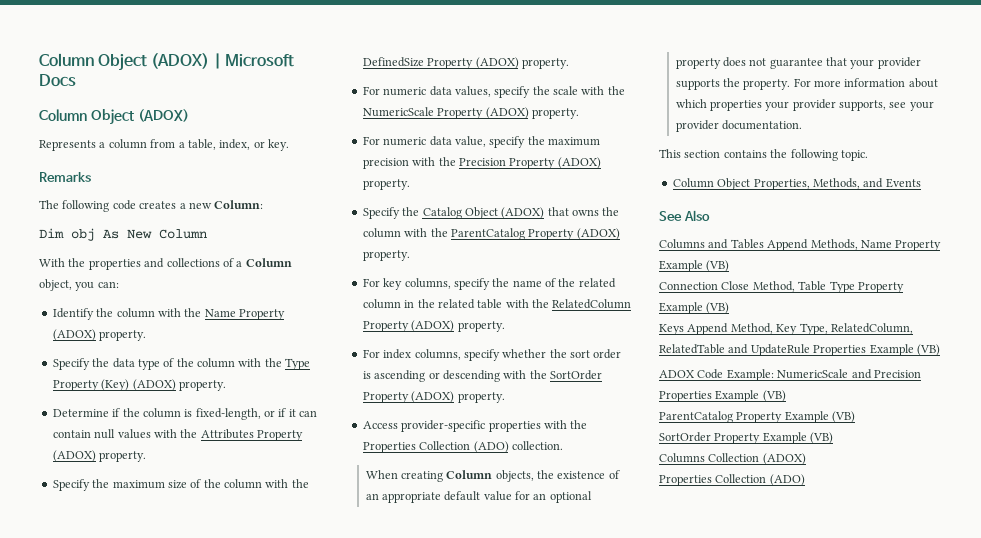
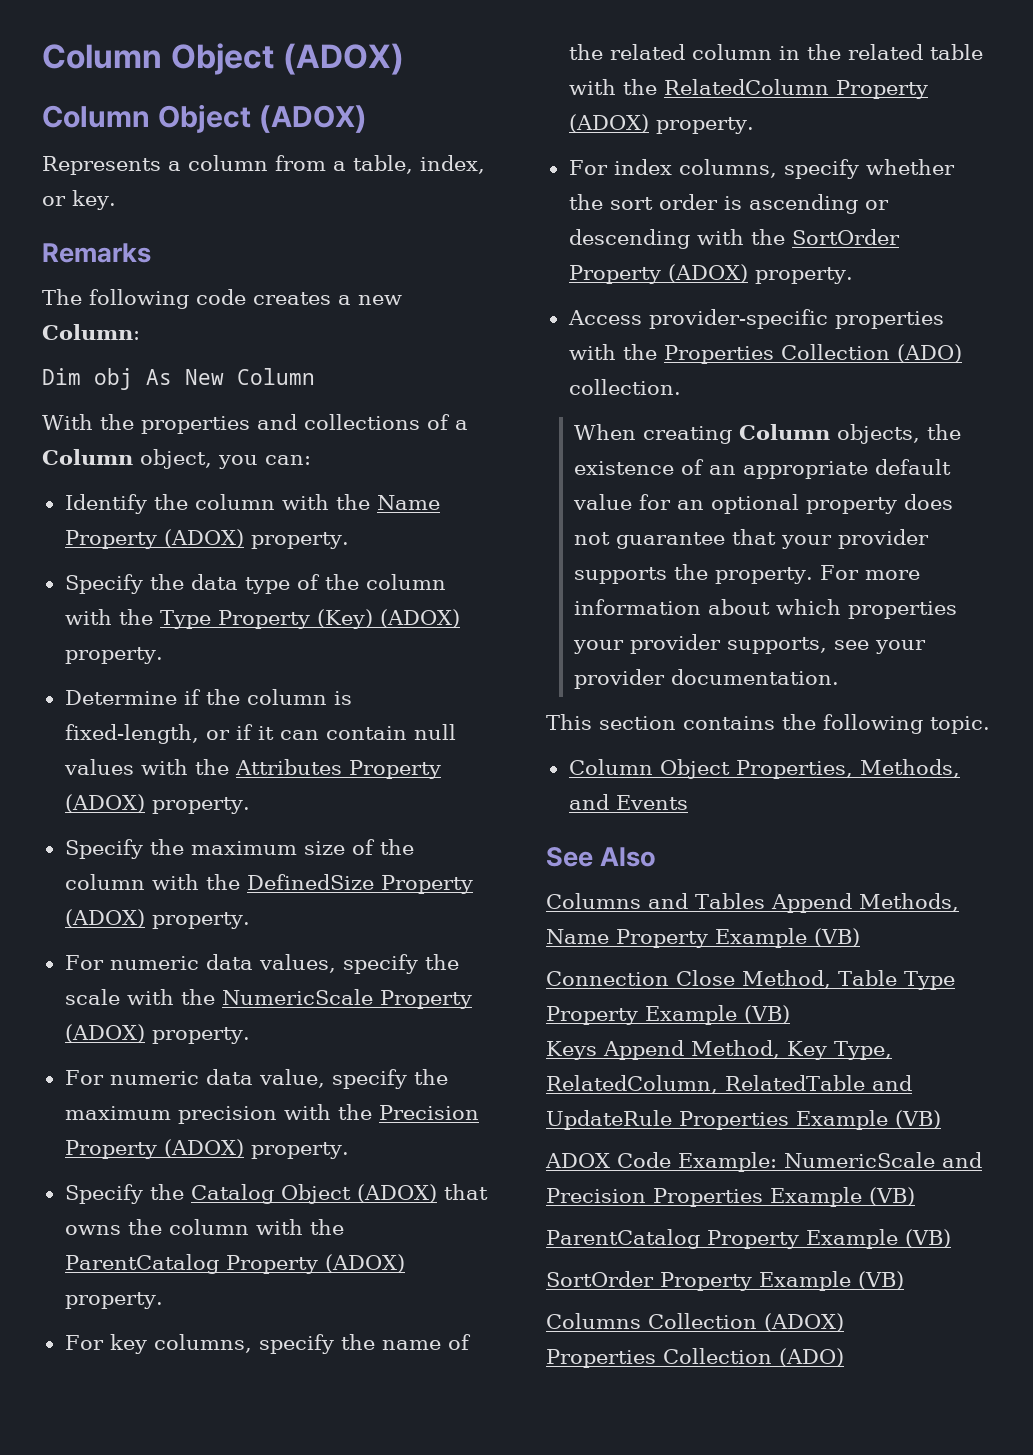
[39,53,294,71] [39,74,76,87] Column Object (ADOX) | Microsoft Docs -> [42,43,404,75] Column Object (ADOX)

